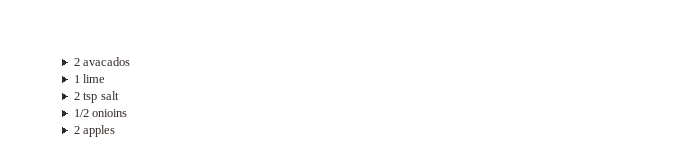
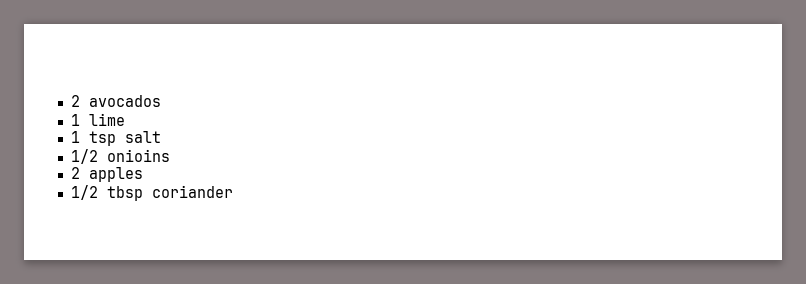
[73,57,131,66] 2 avacados -> [70,95,161,107] 2 avocados
[73,92,80,100] 2 -> [70,131,80,143] 1
(116, 131) none -> [70,185,233,201] // 1/2 tbsp coriander

